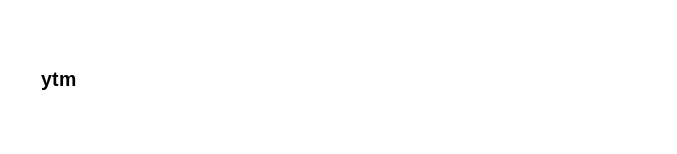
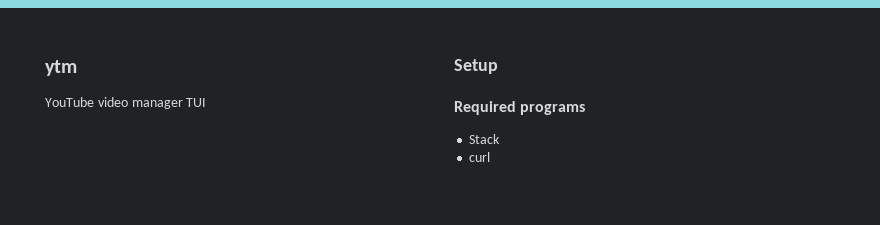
(76, 81) none -> [45,97,207,109] [454,59,498,74] [454,101,586,115] [469,134,501,144] [469,152,491,162] // YouTube video manager TUI // Setup // Required programs // Stack // curl

